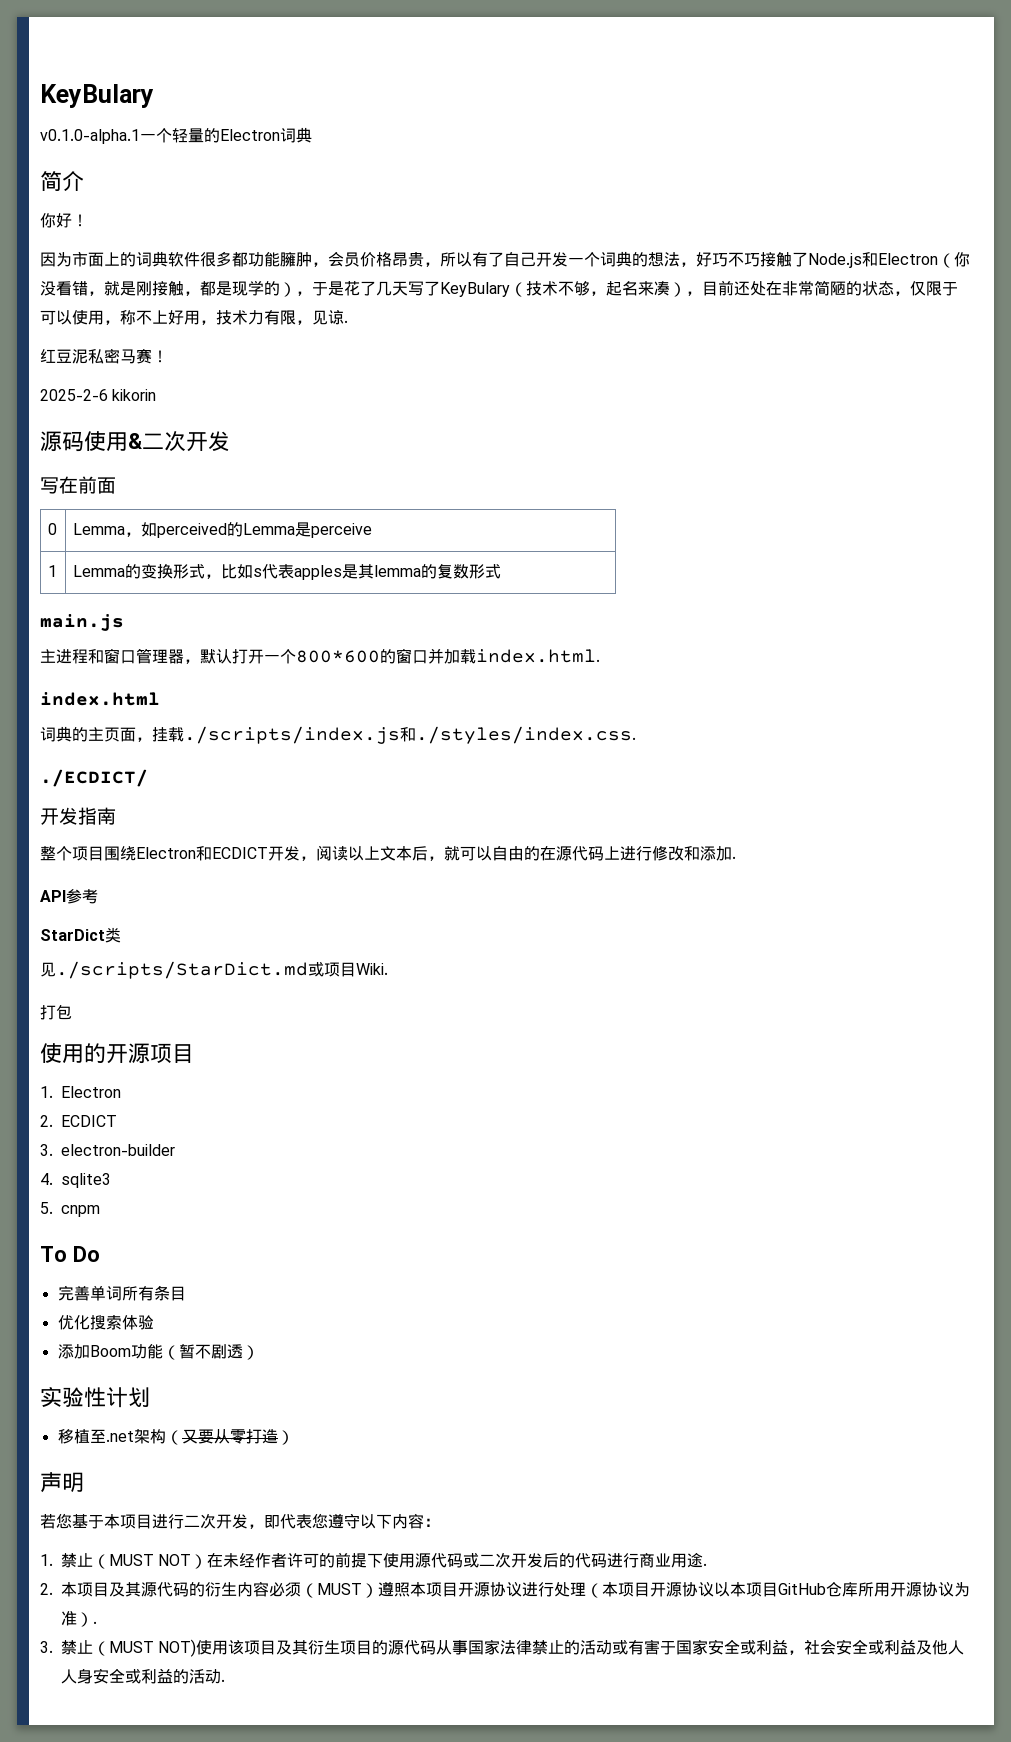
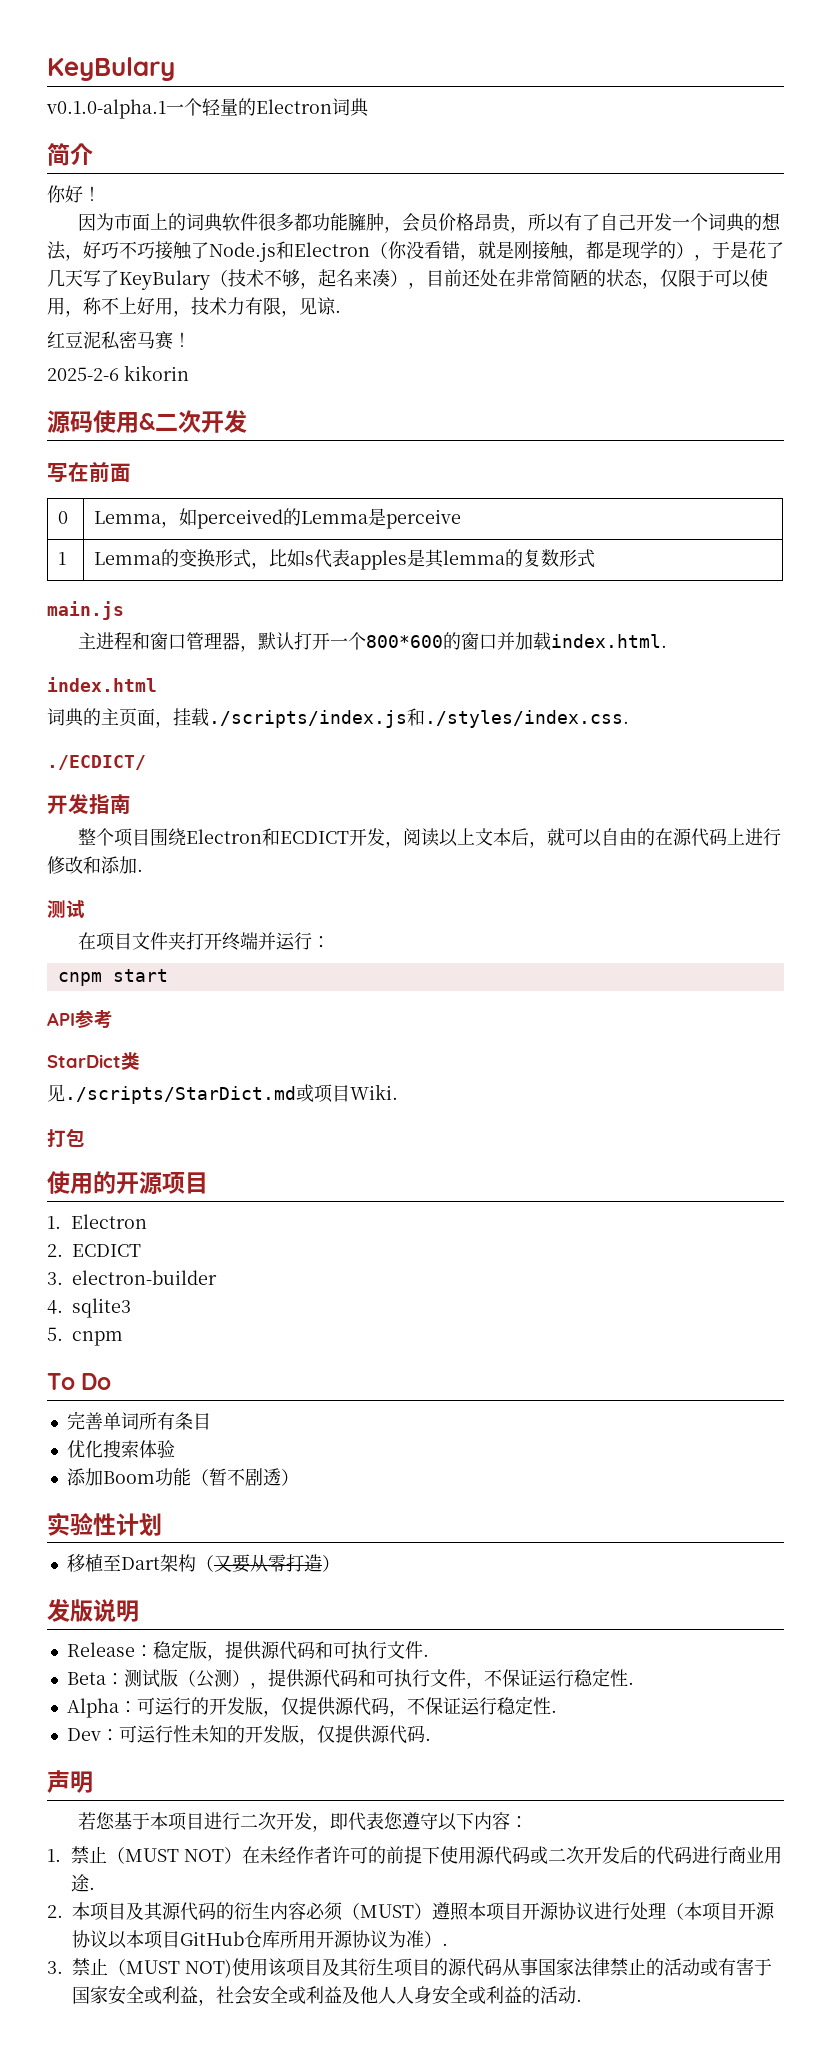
(736, 857) none -> [47,900,85,918] [78,932,331,951] [57,969,168,986] // 测试 // 在项目文件夹打开终端并运行： // cnpm start
[105,1431,134,1442] .net -> [120,1557,160,1570] Dart
(294, 1437) none -> [47,1599,139,1622] [66,1640,429,1661] [66,1668,634,1689] [66,1696,557,1718] [66,1725,431,1745] // 发版说明 // Release：稳定版，提供源代码和可执行文件. // Beta：测试版（公测），提供源代码和可执行文件，不保证运行稳定性. // Alpha：可运行的开发版，仅提供源代码，不保证运行稳定性. // Dev：可运行性未知的开发版，仅提供源代码.

